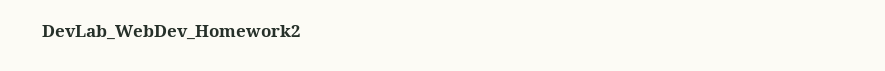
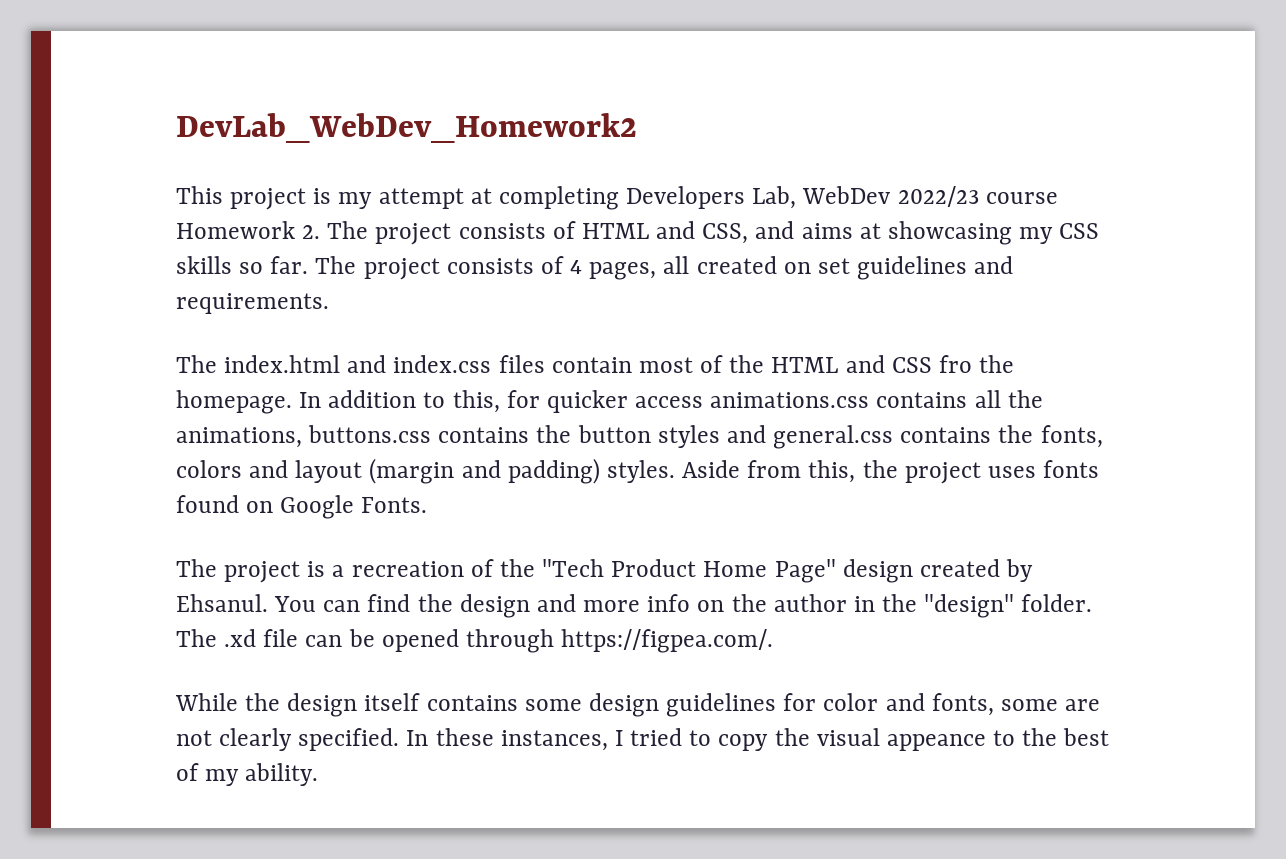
(301, 32) none -> [176,186,1058,210] [176,221,1100,245] [176,256,1014,280] [176,293,329,314] [176,355,1015,373] [176,390,1043,414] [176,425,1103,449] [176,458,1100,484] [176,495,428,519] [176,559,1034,583] [176,594,1093,618] [176,629,774,653] [175,693,1101,717] [176,728,1110,751] [176,763,319,786] // This project is my attempt at completing Developers Lab, WebDev 2022/23 course Homework 2. The project consists of HTML and CSS, and aims at showcasing my CSS skills so far. The project consists of 4 pages, all created on set guidelines and requirements. // The index.html and index.css files contain most of the HTML and CSS fro the homepage. In addition to this, for quicker access animations.css contains all the animations, buttons.css contains the button styles and general.css contains the fonts, colors and layout (margin and padding) styles. Aside from this, the project uses fonts found on Google Fonts. // The project is a recreation of the "Tech Product Home Page" design created by Ehsanul. You can find the design and more info on the author in the "design" folder. The .xd file can be opened through https://figpea.com/. // While the design itself contains some design guidelines for color and fonts, some are not clearly specified. In these instances, I tried to copy the visual appeance to the best of my ability.

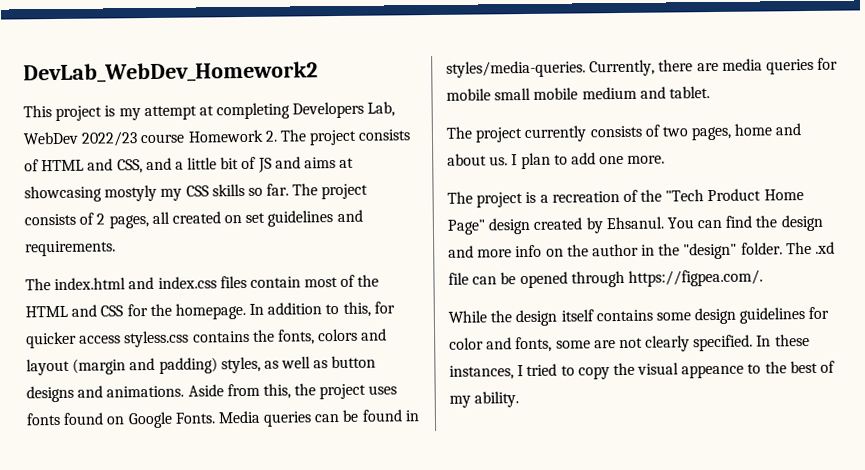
(795, 230) none -> [174,156,301,173] a little bit of JS and
(1012, 233) none -> [104,184,158,202] mostyly
[570,260,583,274] 4 -> [96,213,106,225] 2
[938,355,972,373] fro -> [126,304,148,317] for
[710,390,1043,408] [176,425,894,449] animations.css contains all the animations, buttons.css contains the button styles and general.css -> [124,330,190,348] styless.css
[606,460,675,483] styles. -> [220,355,377,374] [26,385,185,403] styles, as well as button designs and animations.
(428, 505) none -> [217,409,419,427] [446,57,839,78] [446,86,710,101] [446,123,802,143] [447,152,666,170] Media queries can be found in styles/media-queries. Currently, there are media queries for mobile small mobile medium and tablet. // The project currently consists of two pages, home and about us. I plan to add one more.

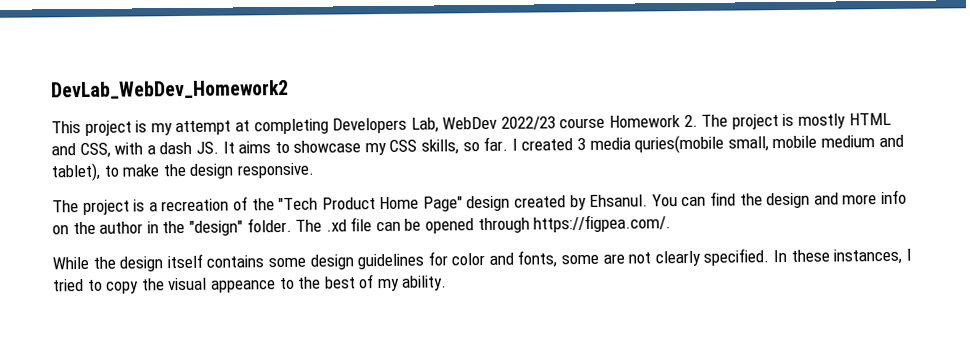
[358,129,411,141] [24,159,39,172] consists of -> [782,113,847,129] is mostly
[145,156,355,173] [24,184,158,203] and a little bit of JS and aims at showcasing mostyly -> [114,140,362,155] with a dash JS. It aims to showcase
[211,183,245,197] skills -> [421,139,460,155] skills,
[292,183,369,200] [24,209,363,229] [25,240,116,257] [25,274,380,291] [25,301,395,320] [26,328,388,349] [26,355,377,376] [26,383,398,403] [26,409,419,429] [446,57,839,78] [446,86,710,101] [446,123,802,143] [447,152,666,170] The project consists of 2 pages, all created on set guidelines and requirements. // The index.html and index.css files contain most of the HTML and CSS for the homepage. In addition to this, for quicker access styless.css contains the fonts, colors and layout (margin and padding) styles, as well as button designs and animations. Aside from this, the project uses fonts found on Google Fonts. Media queries can be found in styles/media-queries. Currently, there are media queries for mobile small mobile medium and tablet. // The project currently consists of two pages, home and about us. I plan to add one more. -> [511,134,904,154] [51,162,315,182] I created 3 media quries(mobile small, mobile medium and tablet), to make the design responsive.

